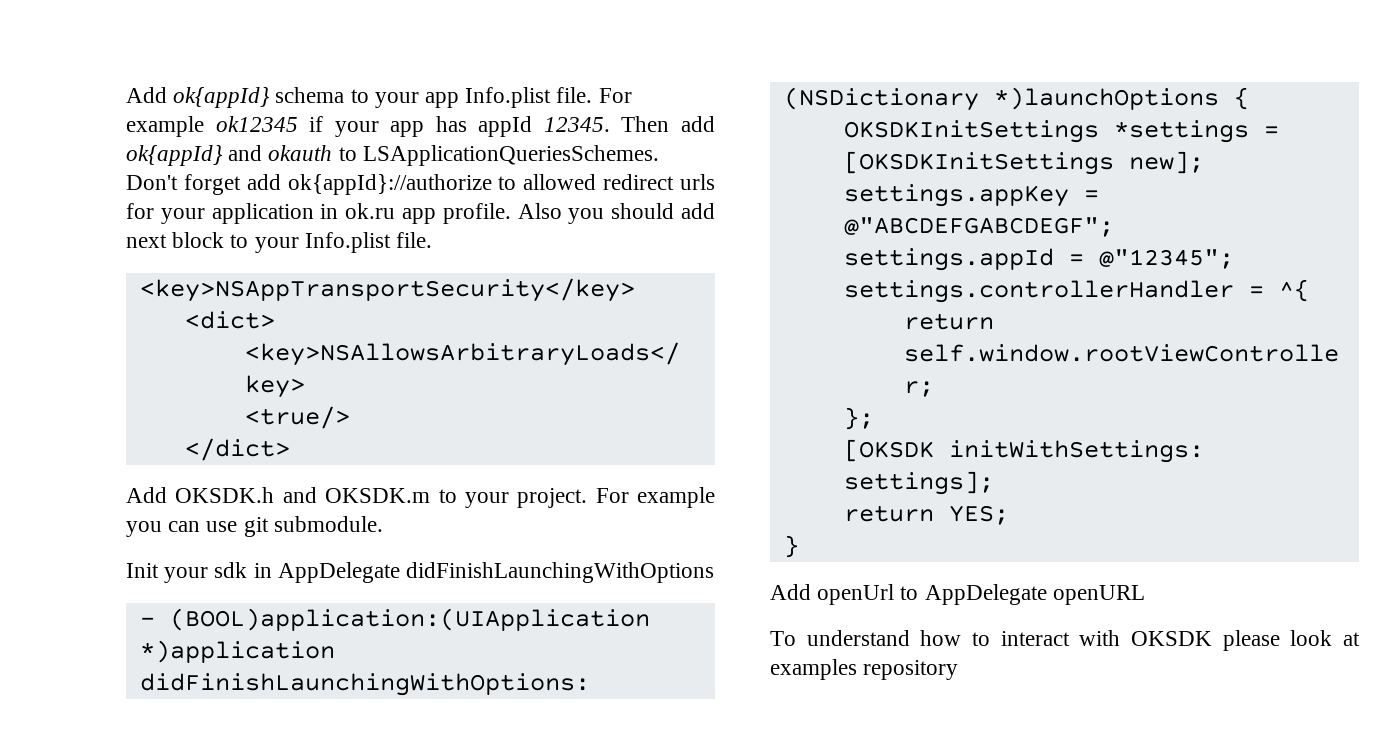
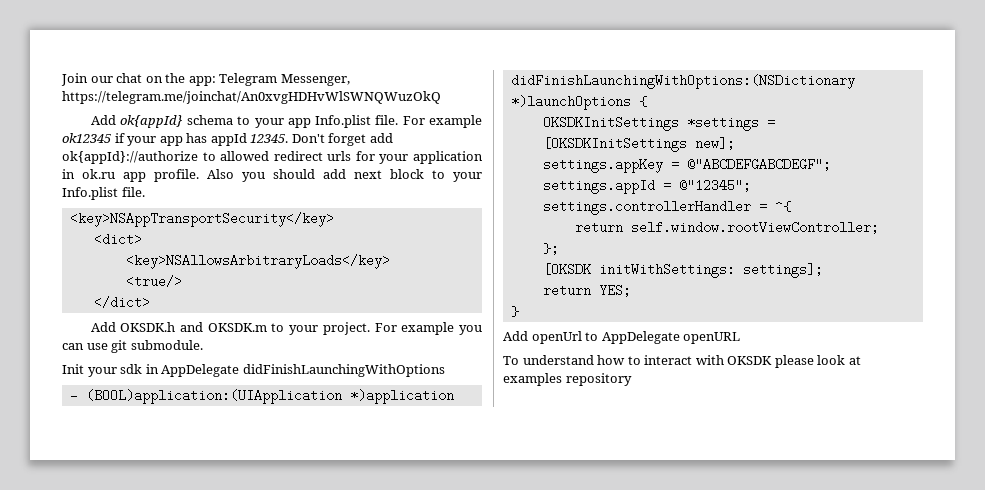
(126, 95) none -> [61,73,350,86] [62,91,441,104] Join our chat on the app: Telegram Messenger, https://telegram.me/joinchat/An0xvgHDHvWlSWNQWuzOkQ //
[621,116,715,132] [126,145,659,166] Then add ok{appId} and okauth to LSApplicationQueriesSchemes. -> (289, 138) none

